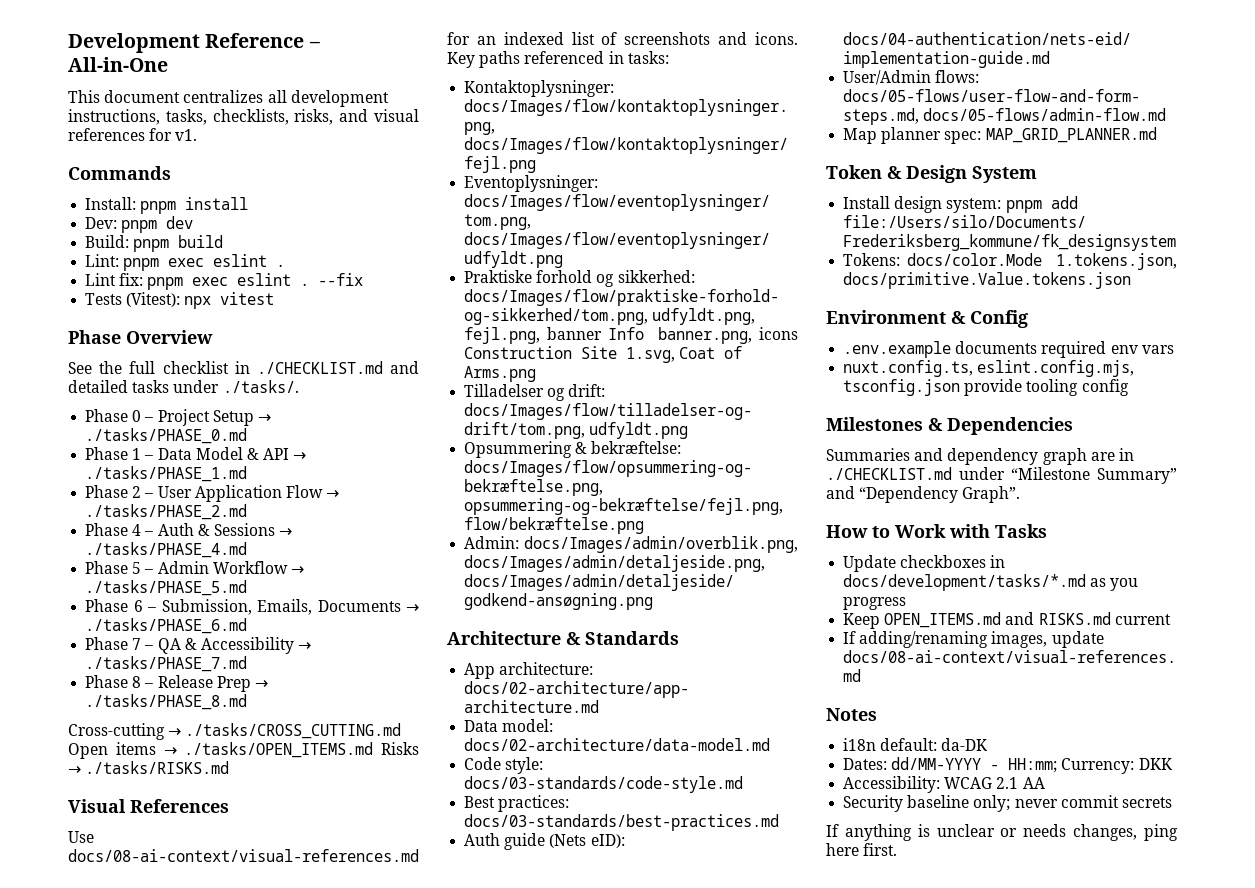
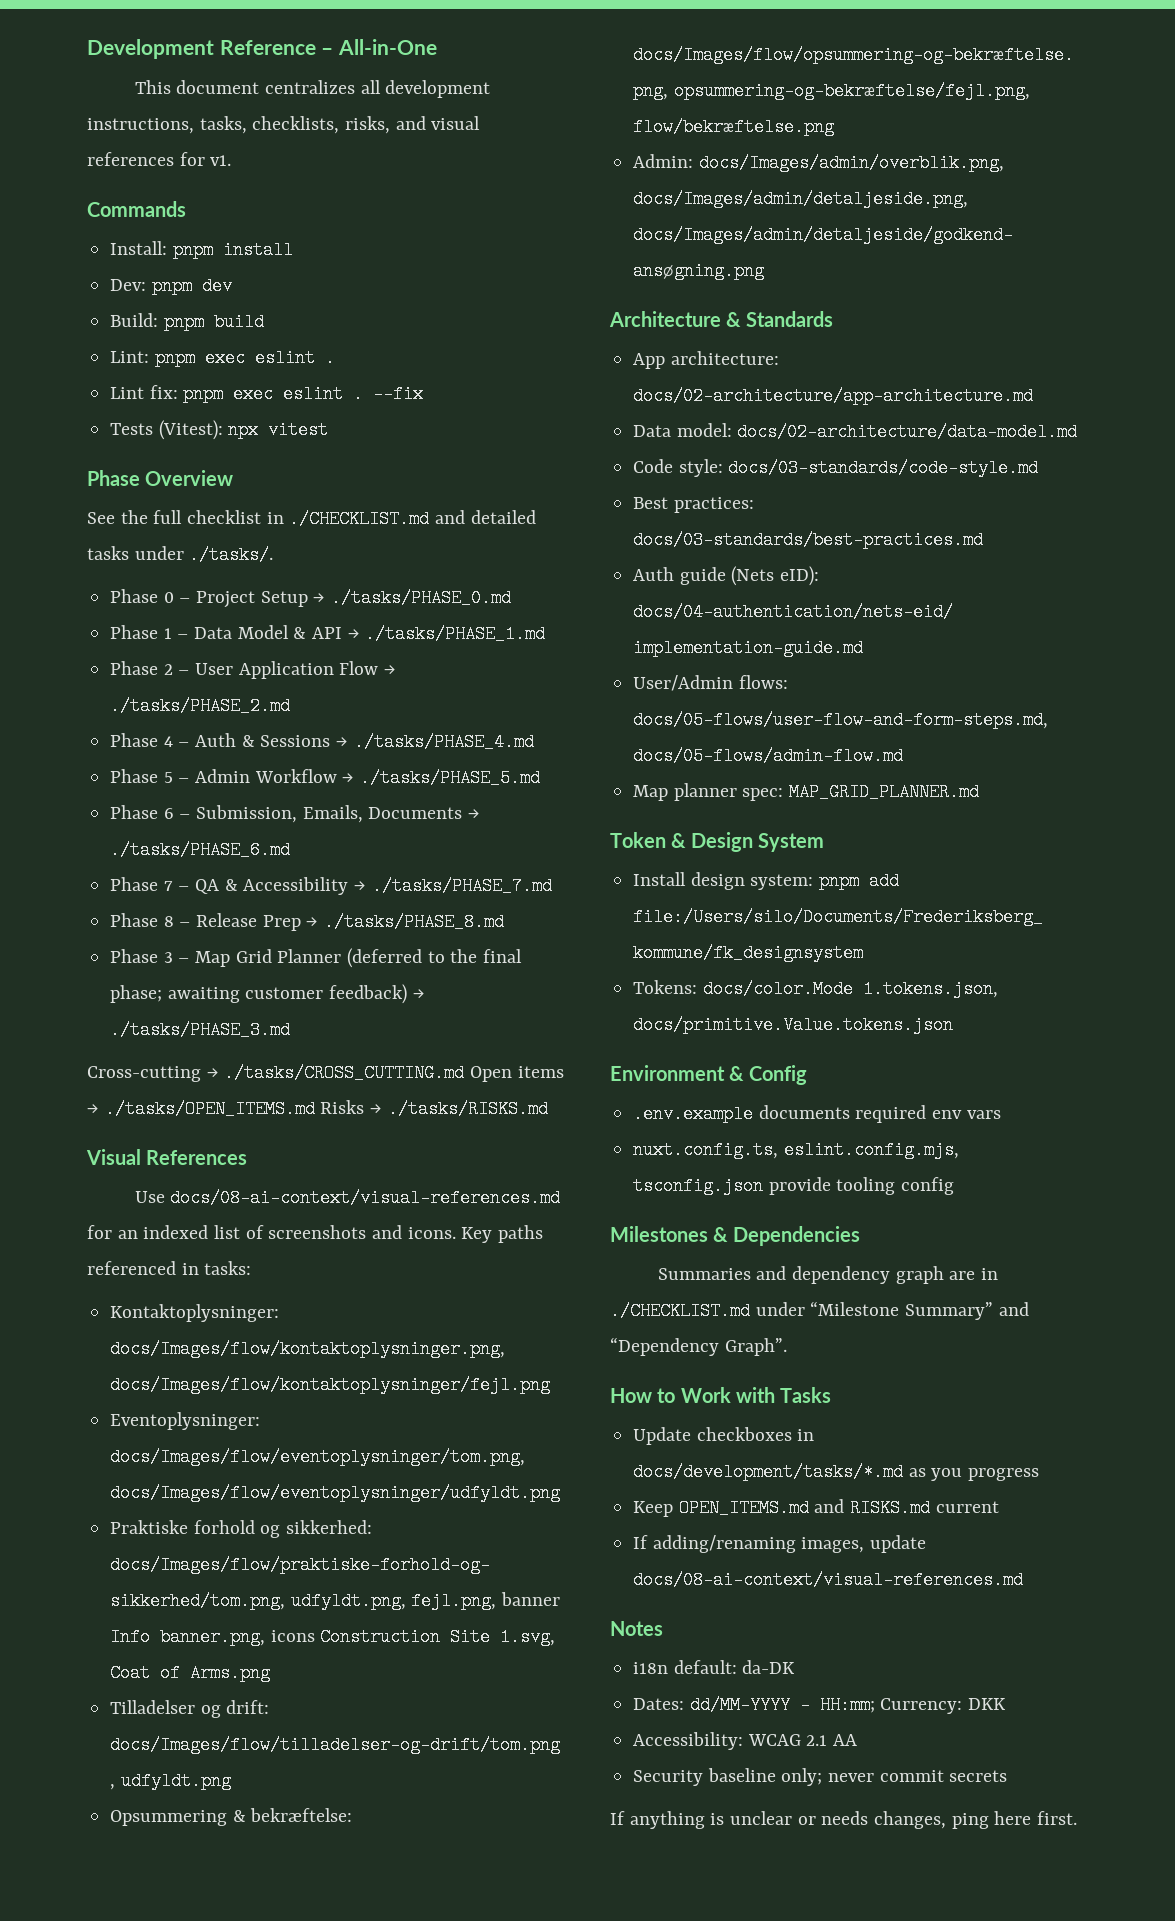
(248, 702) none -> [110,948,523,968] [110,984,425,1004] [110,1021,291,1039] // Phase 3 – Map Grid Planner (deferred to the final phase; awaiting customer feedback) → ./tasks/PHASE_3.md

